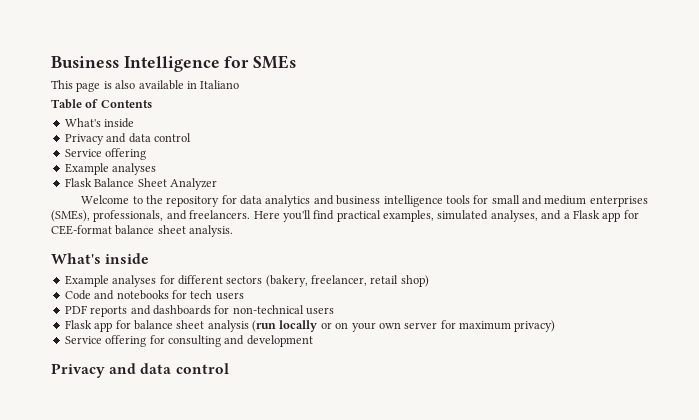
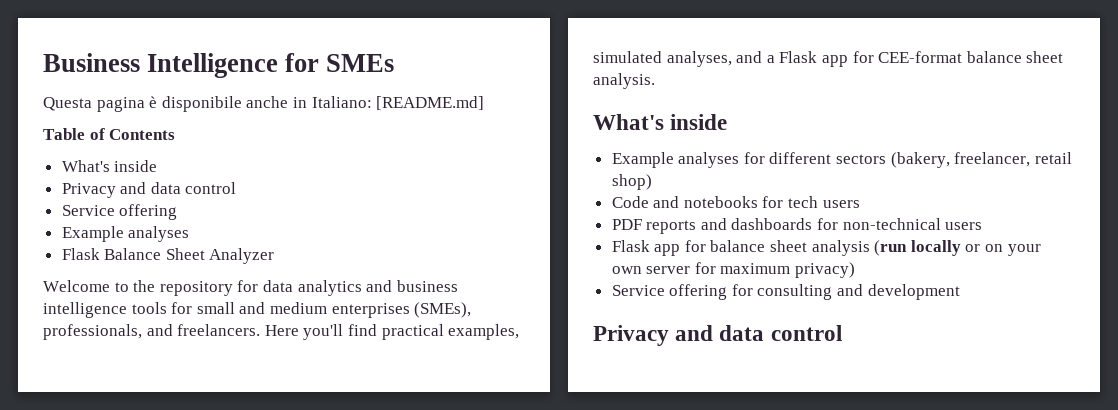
[51,80,240,92] This page is also available in Italiano -> [43,96,485,112] Questa pagina è disponibile anche in Italiano: [README.md]

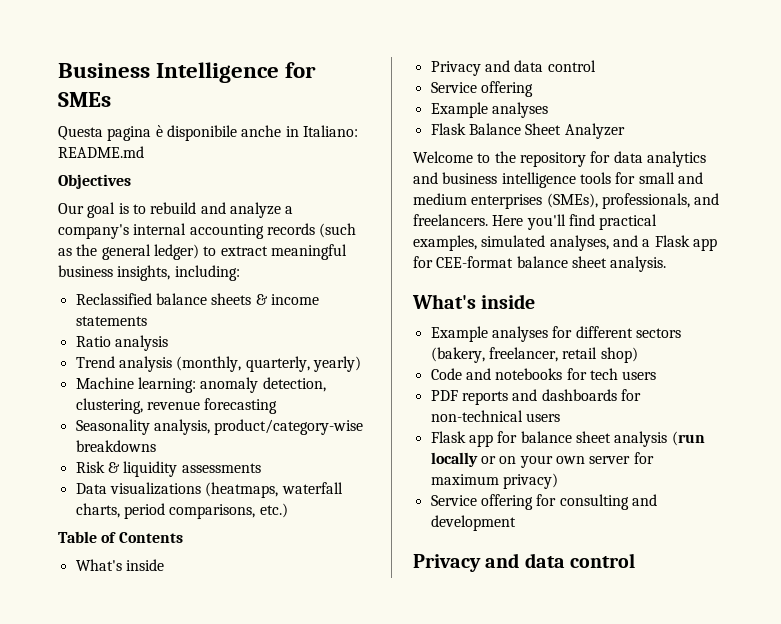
[376,96,485,110] [README.md] -> [58,146,144,158] [58,174,131,189] [58,202,294,218] [58,223,357,239] [58,244,347,260] [58,265,240,281] [75,293,319,305] [75,316,147,326] [75,335,168,351] [75,356,361,372] [75,377,326,393] [75,398,278,414] [75,419,364,435] [75,440,156,452] [75,461,261,477] [75,482,343,498] [75,503,288,519] README.md // Objectives // Our goal is to rebuild and analyze a company's internal accounting records (such as the general ledger) to extract meaningful business insights, including: // Reclassified balance sheets & income statements // Ratio analysis // Trend analysis (monthly, quarterly, yearly) // Machine learning: anomaly detection, clustering, revenue forecasting // Seasonality analysis, product/category-wise breakdowns // Risk & liquidity assessments // Data visualizations (heatmaps, waterfall charts, period comparisons, etc.)

